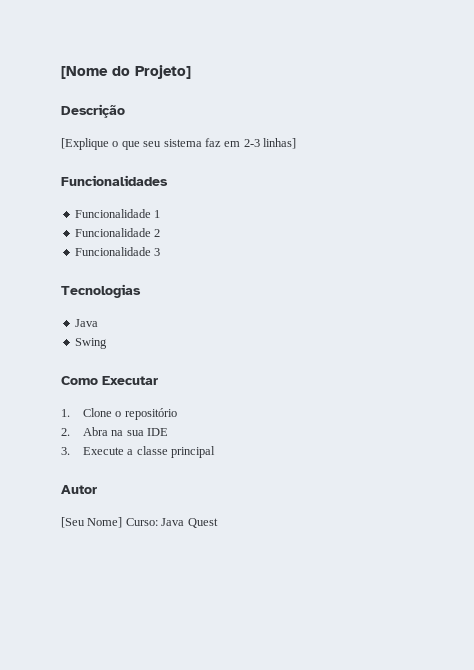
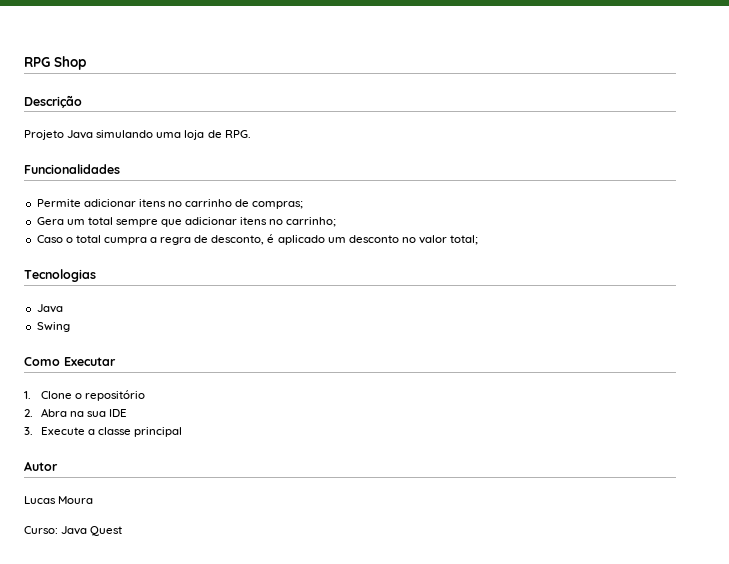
[61,65,191,79] [61,104,125,118] [61,138,296,150] [61,175,168,186] [74,209,161,218] [74,228,161,237] [74,247,161,256] [Nome do Projeto] // Descrição // [Explique o que seu sistema faz em 2-3 linhas] // Funcionalidades // Funcionalidade 1 // Funcionalidade 2 // Funcionalidade 3 -> [24,56,86,70] [24,95,82,108] [24,130,251,140] [24,164,120,174] [36,199,304,209] [36,217,337,227] [36,234,479,245] RPG Shop // Descrição // Projeto Java simulando uma loja de RPG. // Funcionalidades // Permite adicionar itens no carrinho de compras; // Gera um total sempre que adicionar itens no carrinho; // Caso o total cumpra a regra de desconto, é aplicado um desconto no valor total;
[61,517,123,528] [Seu Nome] -> [24,496,94,504] Lucas Moura //

